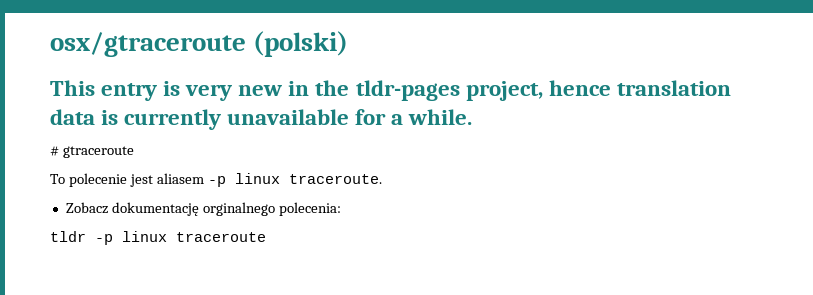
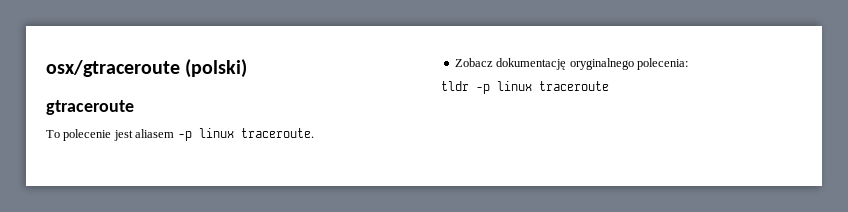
[50,80,731,101] [50,109,473,130] [50,146,59,156] This entry is very new in the tldr-pages project, hence translation data is currently unavailable for a while. // # -> (248, 68) none
[202,202,275,216] orginalnego -> [569,58,634,70] oryginalnego

